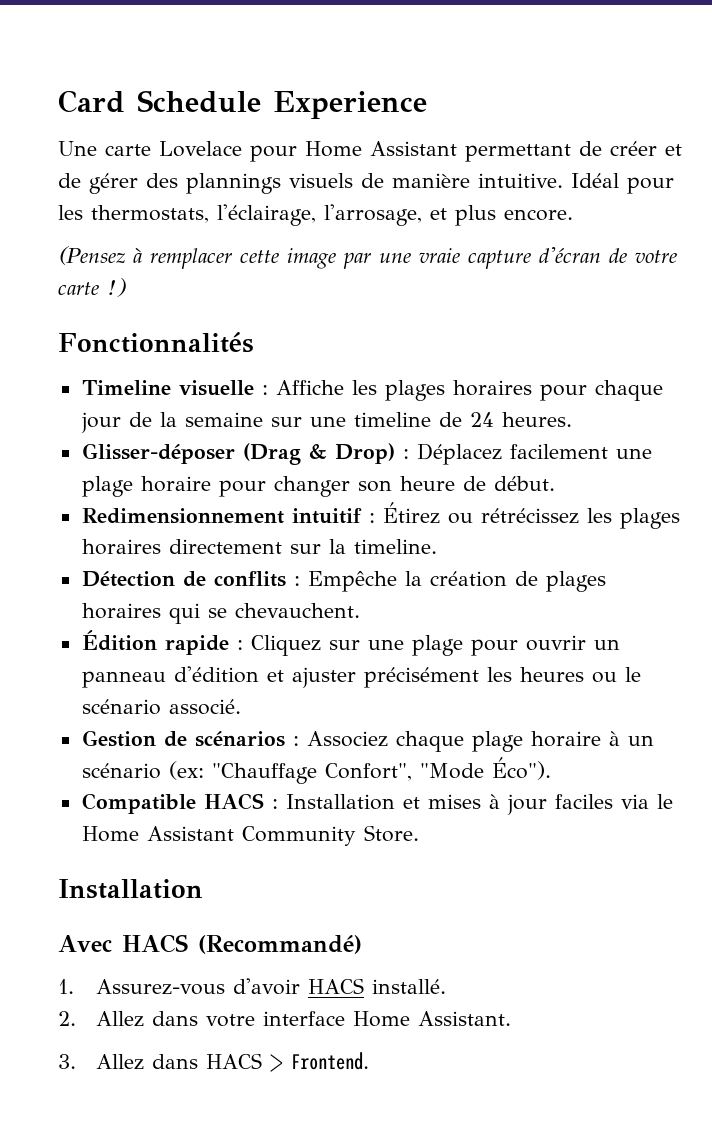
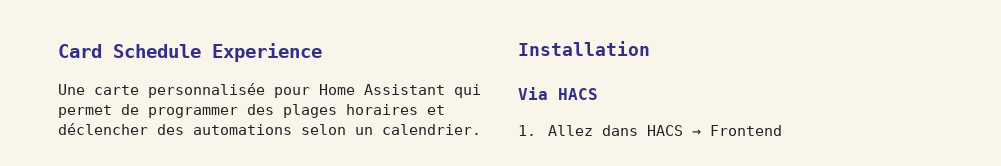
[159,141,242,157] Lovelace -> [148,83,265,98] personnalisée
[465,141,682,162] [58,173,674,194] [58,204,573,226] [58,246,677,269] [58,278,126,297] [58,332,254,353] [81,380,663,401] [80,412,572,433] [81,443,652,465] [81,476,555,497] [81,502,680,529] [81,539,437,555] [81,571,606,592] [81,603,360,624] [81,630,620,656] [81,666,641,688] [81,699,241,715] [81,730,654,752] [81,757,551,784] [81,793,673,815] [81,825,419,846] permettant de créer et de gérer des plannings visuels de manière intuitive. Idéal pour les thermostats, l'éclairage, l'arrosage, et plus encore. // (Pensez à remplacer cette image par une vraie capture d'écran de votre carte !) // Fonctionnalités // Timeline visuelle : Affiche les plages horaires pour chaque jour de la semaine sur une timeline de 24 heures. // Glisser-déposer (Drag & Drop) : Déplacez facilement une plage horaire pour changer son heure de début. // Redimensionnement intuitif : Étirez ou rétrécissez les plages horaires directement sur la timeline. // Détection de conflits : Empêche la création de plages horaires qui se chevauchent. // Édition rapide : Cliquez sur une plage pour ouvrir un panneau d'édition et ajuster précisément les heures ou le scénario associé. // Gestion de scénarios : Associez chaque plage horaire à un scénario (ex: "Chauffage Confort", "Mode Éco"). // Compatible HACS : Installation et mises à jour faciles via le Home Assistant Community Store. -> [454,84,481,98] [58,104,445,118] [58,123,481,135] qui permet de programmer des plages horaires et déclencher des automations selon un calendrier.
[58,934,362,954] [58,978,447,995] [58,1011,512,1027] [58,1054,76,1069] Avec HACS (Recommandé) // 1. Assurez-vous d'avoir HACS installé. // 2. Allez dans votre interface Home Assistant. // 3. -> [518,87,598,100] [518,125,536,136] Via HACS // 1.
[270,1052,370,1072] > Frontend. -> [691,125,782,136] → Frontend

